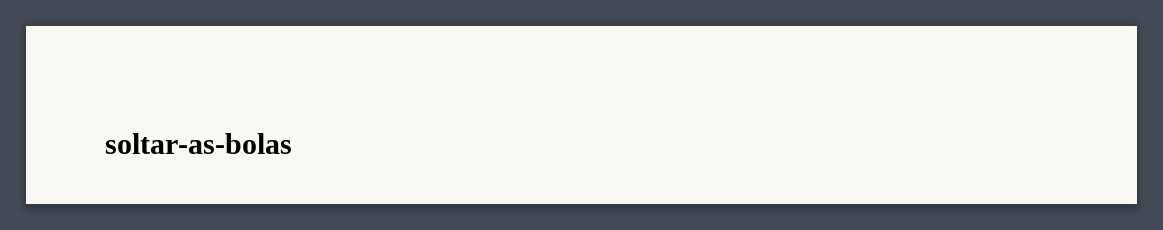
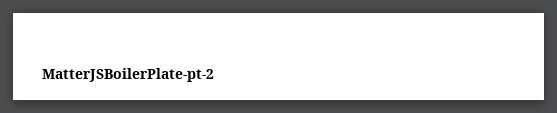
[105,133,292,154] soltar-as-bolas -> [42,68,214,82] MatterJSBoilerPlate-pt-2

